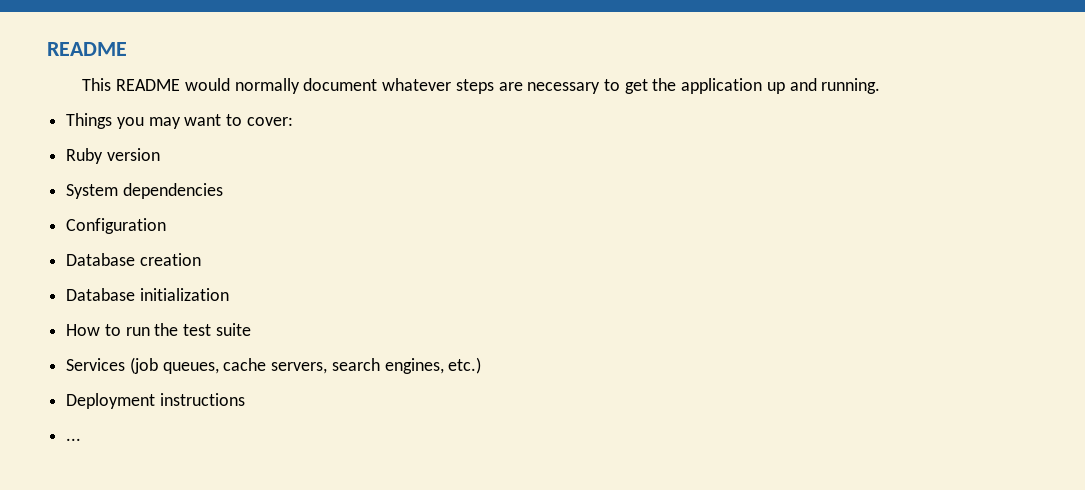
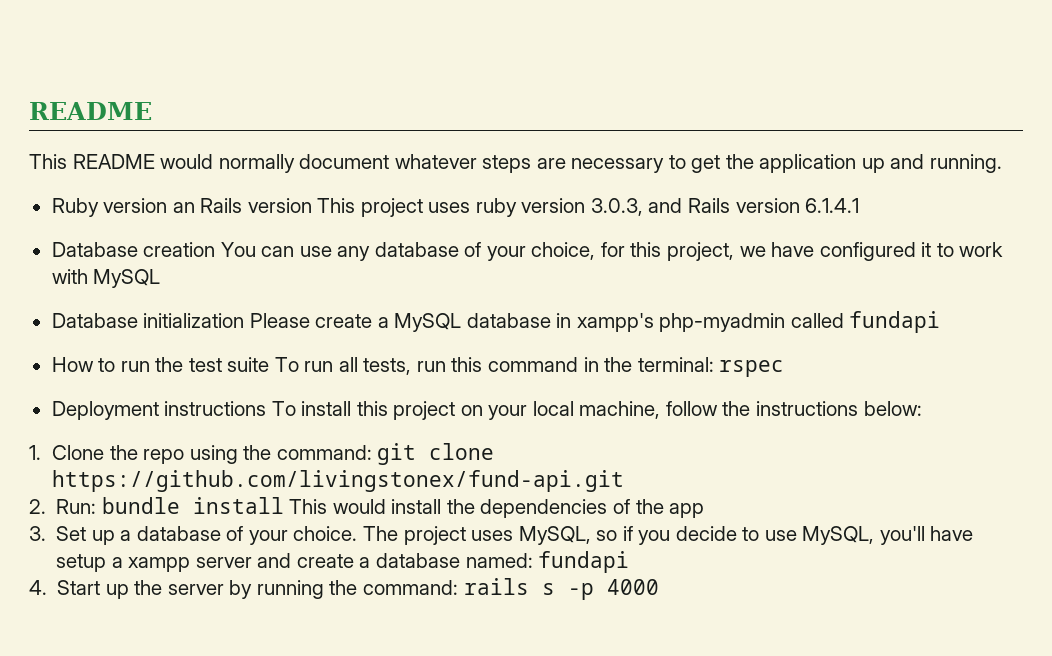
[66,113,293,129] [66,148,160,164] [66,183,223,199] [66,218,167,234] [66,253,201,266] [66,288,229,301] Things you may want to cover: // Ruby version // System dependencies // Configuration // Database creation // Database initialization -> [51,198,860,217] [51,242,1004,261] [51,269,161,288] [51,311,941,333] Ruby version an Rails version This project uses ruby version 3.0.3, and Rails version 6.1.4.1 // Database creation You can use any database of your choice, for this project, we have configured it to work with MySQL // Database initialization Please create a MySQL database in xampp's php-myadmin called fundapi
[66,357,482,374] [66,393,245,409] [66,438,82,441] // Services (job queues, cache servers, search engines, etc.) // Deployment instructions // ... -> [274,357,785,377] [51,401,922,420] [29,443,495,465] [52,470,625,492] [29,497,705,518] [29,526,974,545] [56,551,630,573] [29,578,659,600] To run all tests, run this command in the terminal: rspec // Deployment instructions To install this project on your local machine, follow the instructions below: // 1. Clone the repo using the command: git clone https://github.com/livingstonex/fund-api.git // 2. Run: bundle install This would install the dependencies of the app // 3. Set up a database of your choice. The project uses MySQL, so if you decide to use MySQL, you'll have setup a xampp server and create a database named: fundapi // 4. Start up the server by running the command: rails s -p 4000

